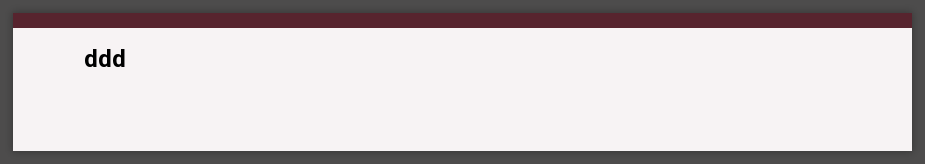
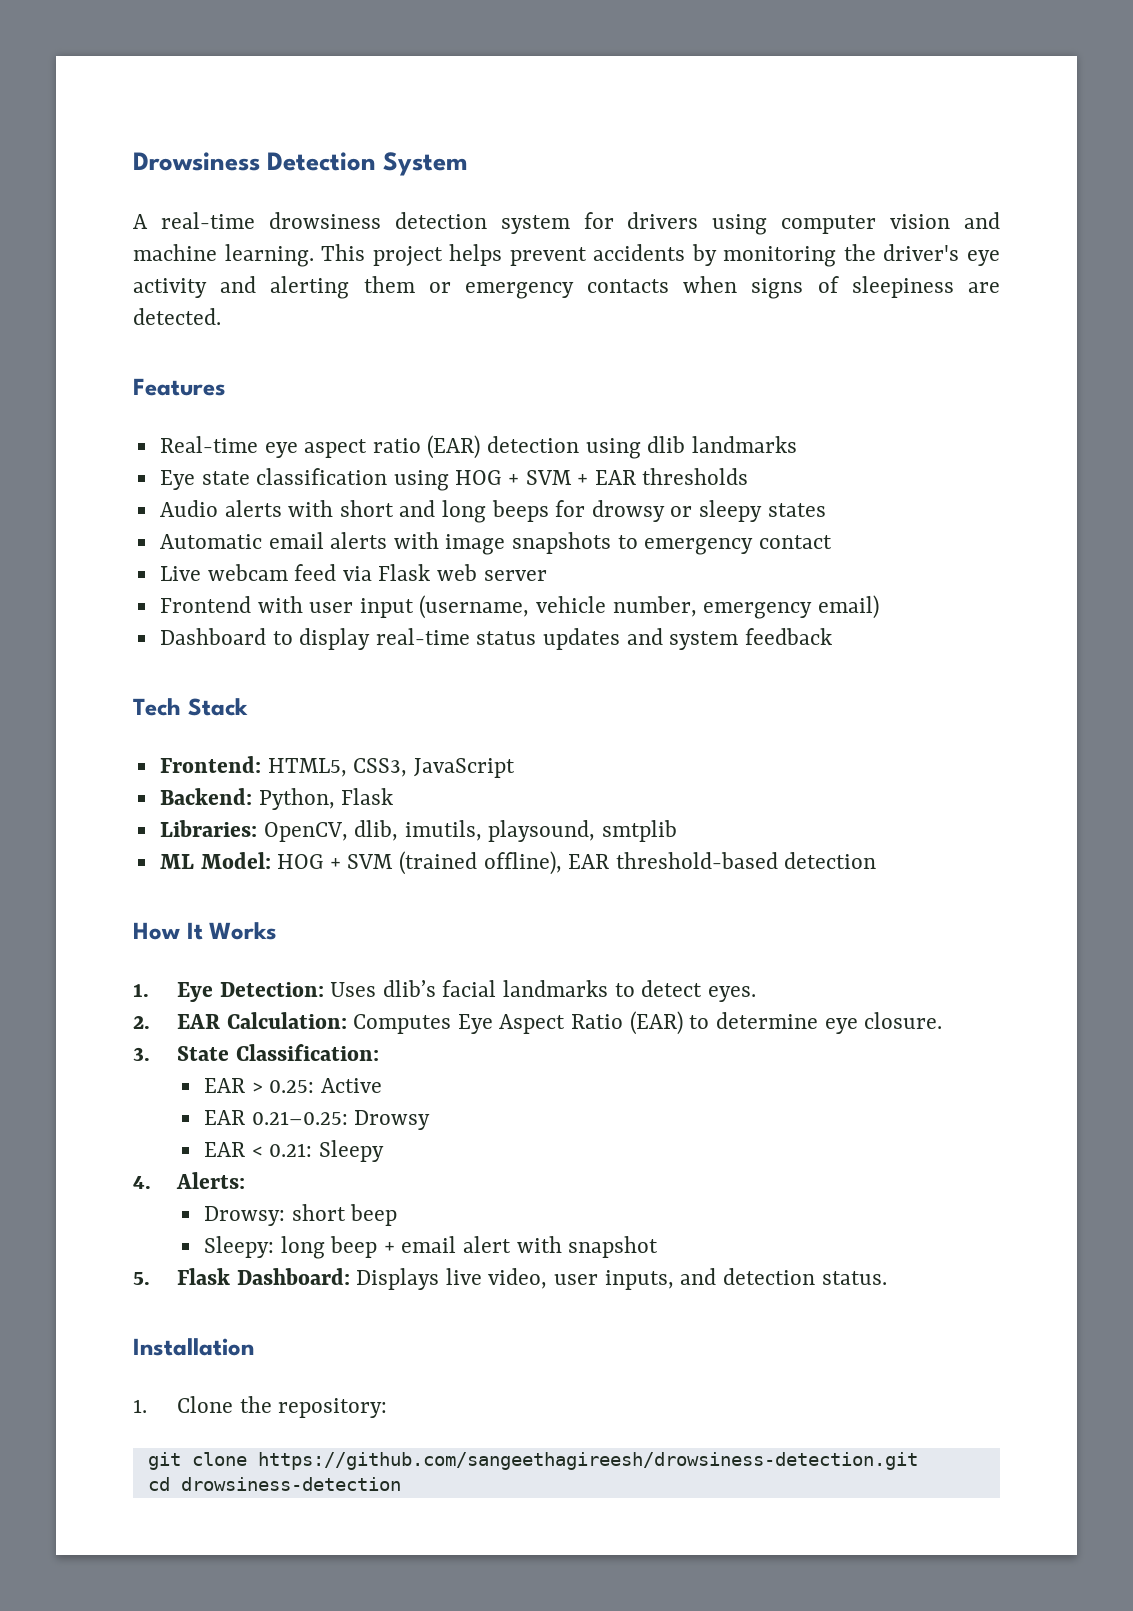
[84,49,126,67] ddd -> [133,152,468,176] [133,212,1000,235] [133,244,1000,267] [133,276,1000,299] [133,308,221,325] [133,378,226,396] [159,435,797,459] [159,468,749,491] [159,500,826,523] [159,532,832,555] [159,564,547,581] [159,595,879,619] [159,628,832,650] [133,698,248,716] [159,756,515,778] [159,788,394,810] [159,820,678,842] [159,851,877,875] [133,922,278,940] [133,980,756,1002] [133,1011,943,1035] [133,1044,379,1061] [203,1078,382,1093] [203,1110,431,1130] [203,1140,384,1162] [133,1172,246,1189] [203,1204,398,1226] [203,1236,659,1259] [133,1268,887,1290] [133,1338,254,1356] [133,1396,388,1418] [147,1452,918,1470] [147,1477,401,1491] Drowsiness Detection System // A real-time drowsiness detection system for drivers using computer vision and machine learning. This project helps prevent accidents by monitoring the driver's eye activity and alerting them or emergency contacts when signs of sleepiness are detected. // Features // Real-time eye aspect ratio (EAR) detection using dlib landmarks // Eye state classification using HOG + SVM + EAR thresholds // Audio alerts with short and long beeps for drowsy or sleepy states // Automatic email alerts with image snapshots to emergency contact // Live webcam feed via Flask web server // Frontend with user input (username, vehicle number, emergency email) // Dashboard to display real-time status updates and system feedback // Tech Stack // Frontend: HTML5, CSS3, JavaScript // Backend: Python, Flask // Libraries: OpenCV, dlib, imutils, playsound, smtplib // ML Model: HOG + SVM (trained offline), EAR threshold-based detection // How It Works // 1. Eye Detection: Uses dlib’s facial landmarks to detect eyes. // 2. EAR Calculation: Computes Eye Aspect Ratio (EAR) to determine eye closure. // 3. State Classification: // EAR > 0.25: Active // EAR 0.21–0.25: Drowsy // EAR < 0.21: Sleepy // 4. Alerts: // Drowsy: short beep // Sleepy: long beep + email alert with snapshot // 5. Flask Dashboard: Displays live video, user inputs, and detection status. // Installation // 1. Clone the repository: // git clone https://github.com/sangeethagireesh/drowsiness-detection.git // cd drowsiness-detection

